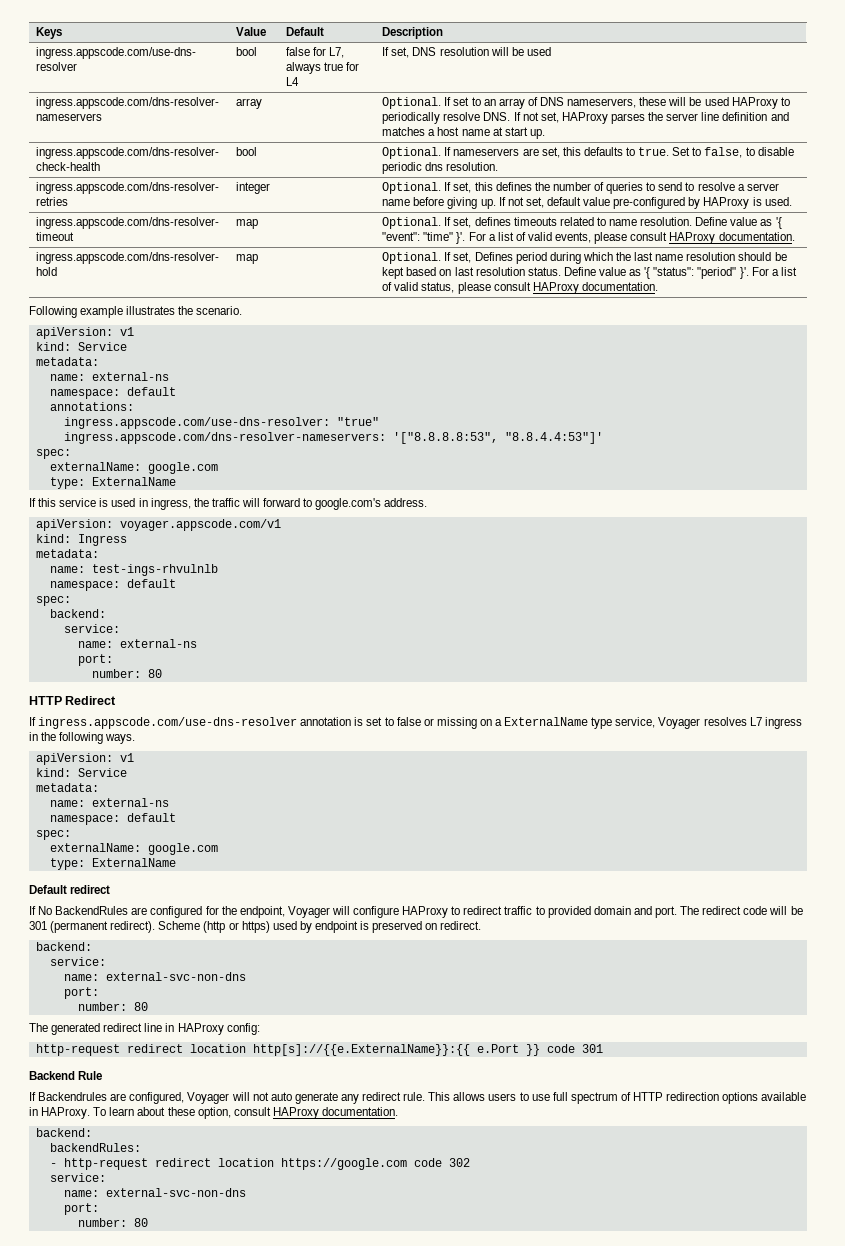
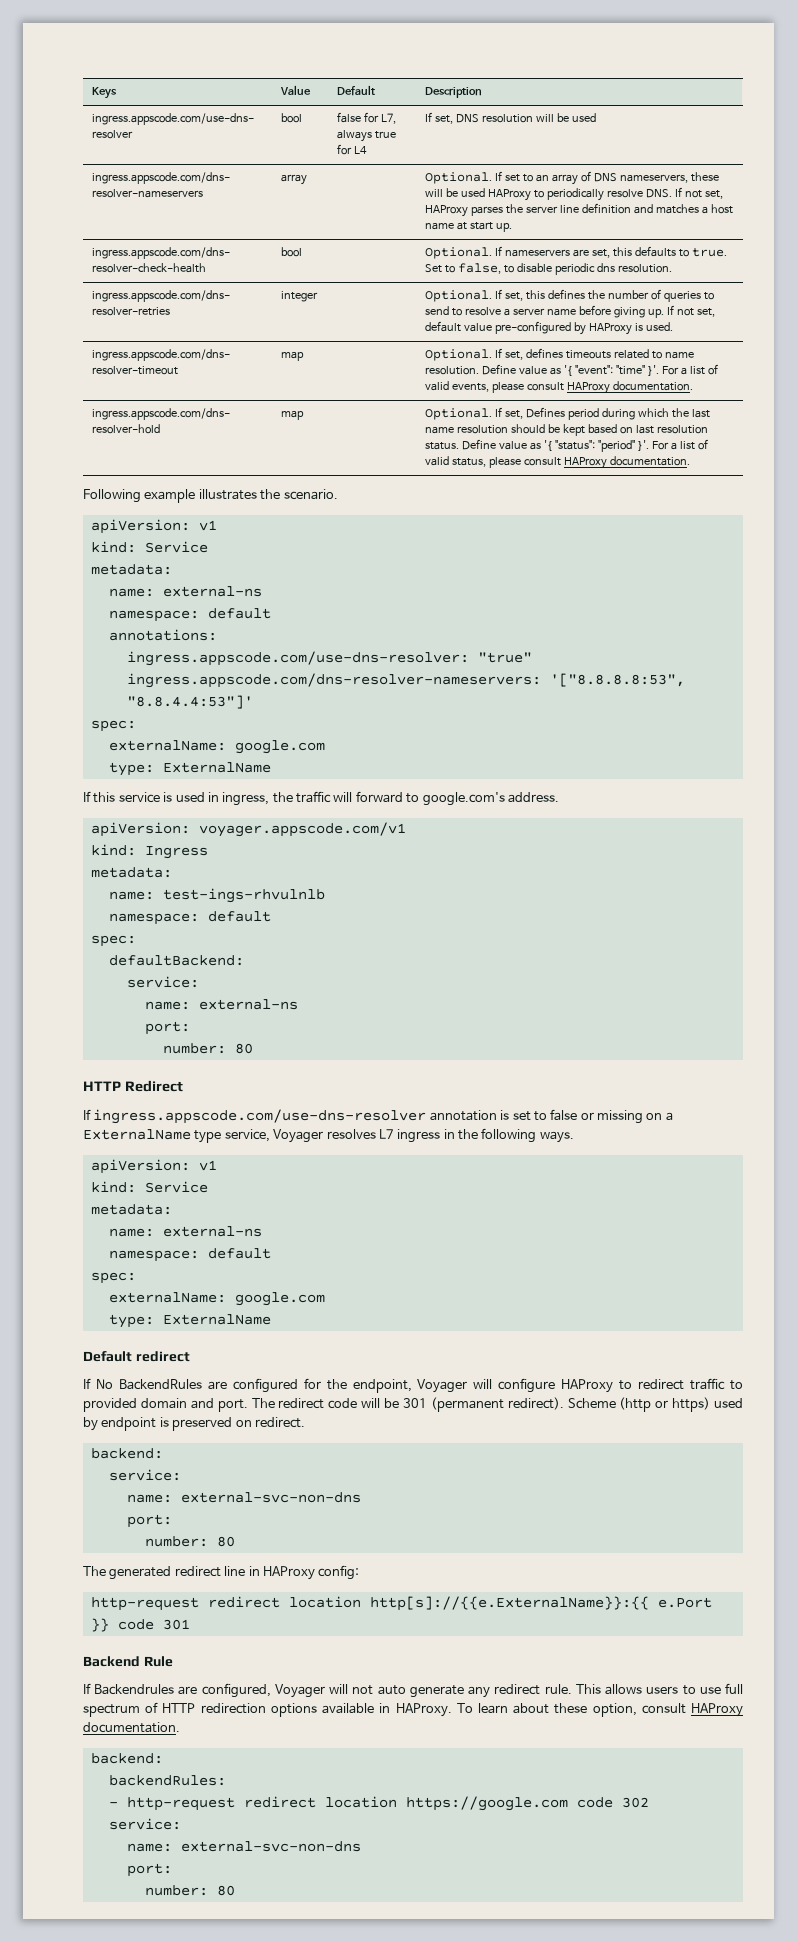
[49,609,106,618] backend: -> [108,955,244,966] defaultBackend:

